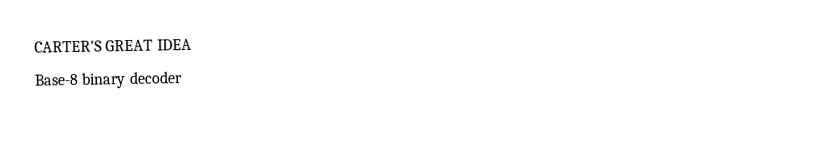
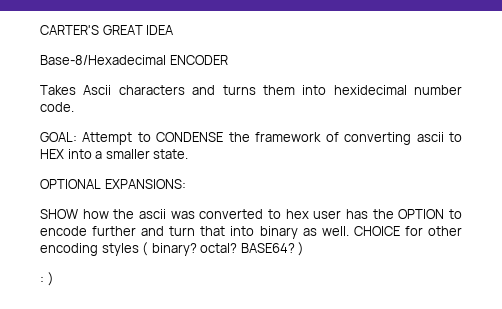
[34,71,183,89] Base-8 binary decoder -> [40,55,228,65] [40,85,462,95] [40,102,74,112] [40,132,462,145] [40,149,189,159] [40,179,186,189] [40,209,463,219] [40,226,462,239] [40,242,305,256] [40,272,54,286] Base-8/Hexadecimal ENCODER // Takes Ascii characters and turns them into hexidecimal number code. // GOAL: Attempt to CONDENSE the framework of converting ascii to HEX into a smaller state. // OPTIONAL EXPANSIONS: // SHOW how the ascii was converted to hex user has the OPTION to encode further and turn that into binary as well. CHOICE for other encoding styles ( binary? octal? BASE64? ) // : )

